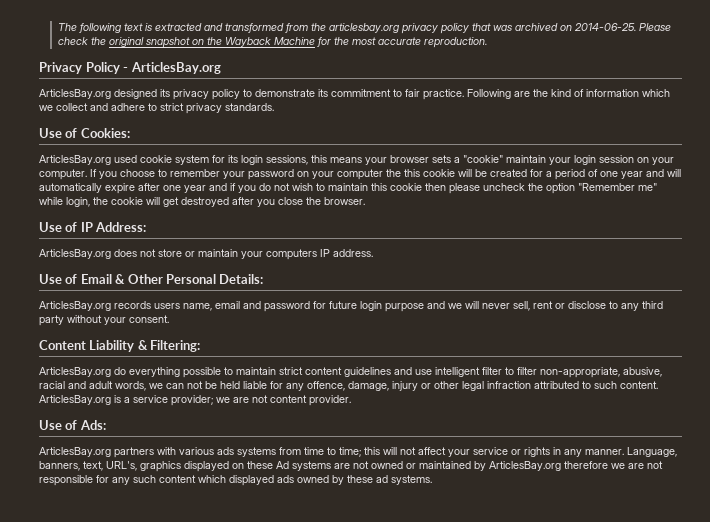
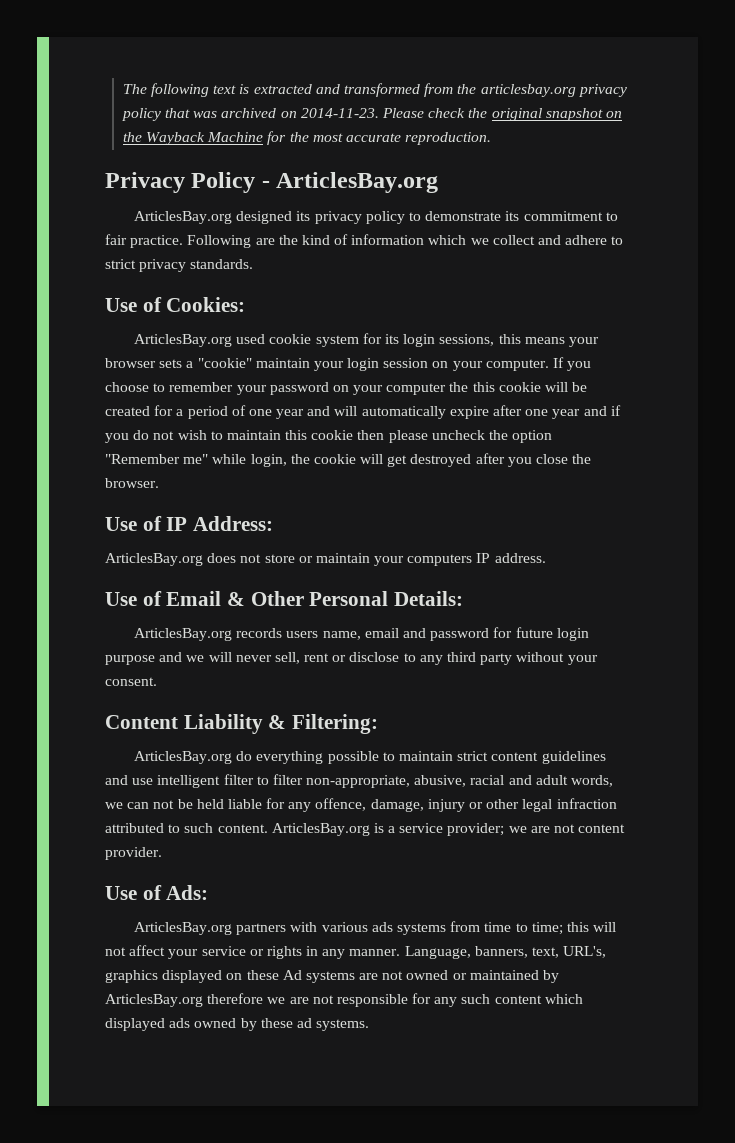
[573,23,636,31] 2014-06-25. -> [300,108,379,118] 2014-11-23.

